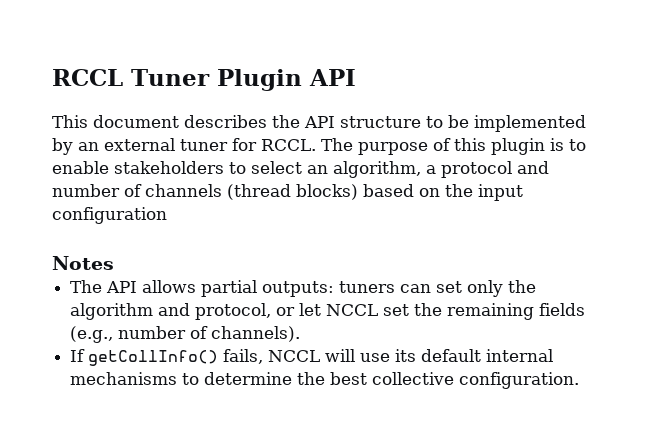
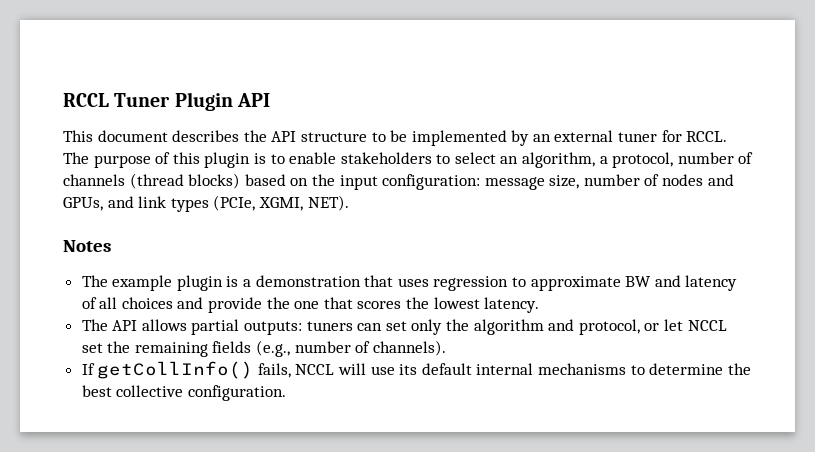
[441,161,549,178] protocol and -> [612,152,674,168] protocol,
[52,207,167,224] [52,256,114,270] configuration // Notes -> [382,174,734,190] [63,195,349,212] [63,240,111,252] [81,275,738,291] [81,297,540,313] configuration: message size, number of nodes and GPUs, and link types (PCIe, XGMI, NET). // Notes // The example plugin is a demonstration that uses regression to approximate BW and latency of all choices and provide the one that scores the lowest latency.

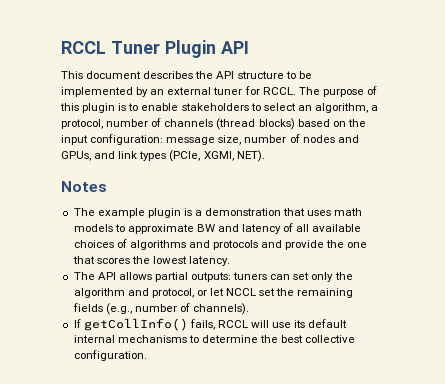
[433,276,509,291] regression -> [334,208,363,216] [73,224,113,232] math models
[121,297,173,309] choices -> [312,224,362,232] [73,239,259,250] available choices of algorithms and protocols
[295,364,335,375] NCCL -> [217,320,248,328] RCCL

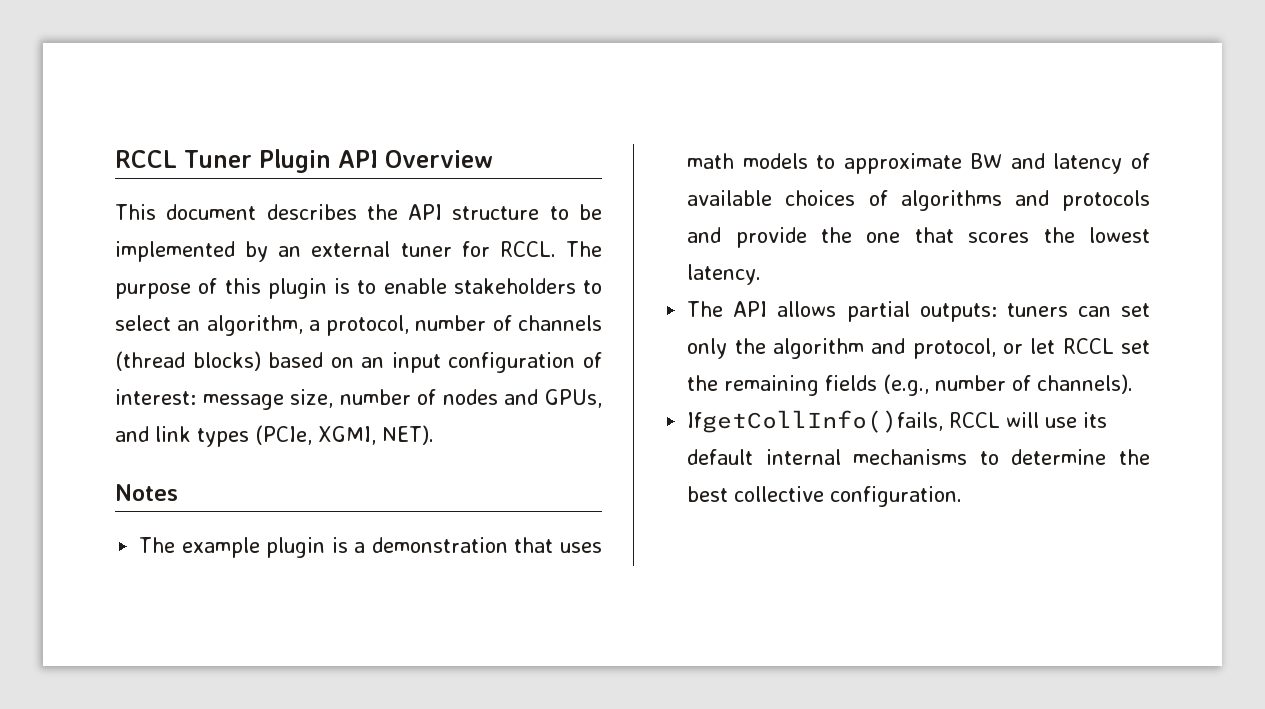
(249, 47) none -> [384,150,493,168] Overview
[347,119,366,127] [61,134,164,145] the input configuration: -> [361,352,602,373] [115,389,196,405] an input configuration of interest:
[296,224,310,232] all -> (1150, 161) none
[226,288,257,296] NCCL -> [1062,338,1114,354] RCCL
[73,318,215,331] If getCollInfo() fails, -> [687,410,944,433] IfgetCollInfo()fails,

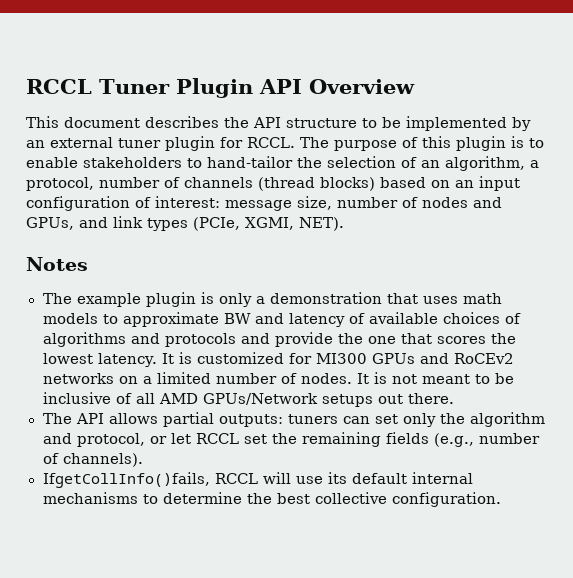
(452, 250) none -> [165,136,215,151] plugin
[115,315,171,331] select -> [207,156,417,168] hand-tailor the selection of
(348, 545) none -> [218,293,252,307] only
(762, 274) none -> [162,352,515,364] [42,372,514,384] [42,392,454,407] It is customized for MI300 GPUs and RoCEv2 networks on a limited number of nodes. It is not meant to be inclusive of all AMD GPUs/Network setups out there.

